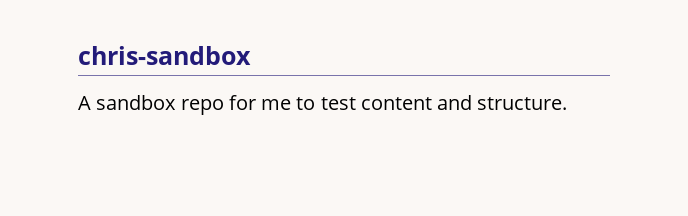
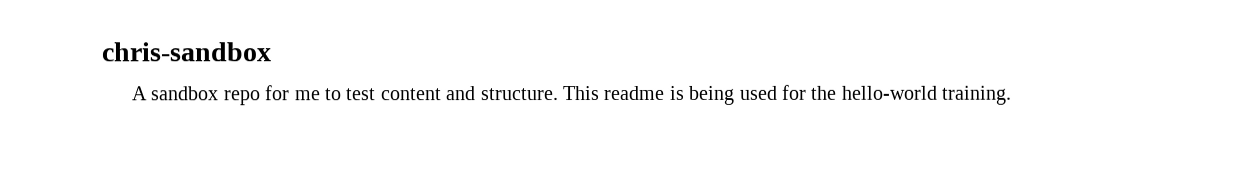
(568, 103) none -> [562,84,1013,105] This readme is being used for the hello-world training.

